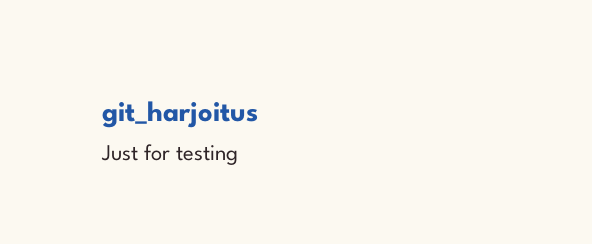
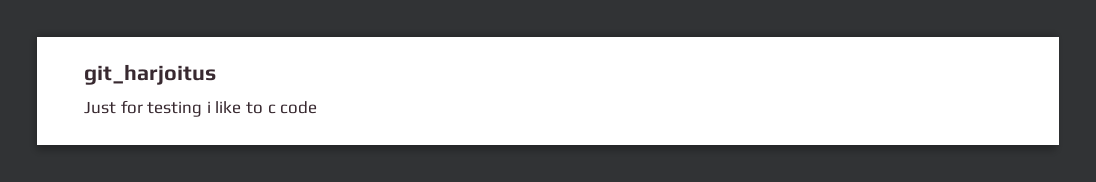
(239, 155) none -> [206,101,318,114] i like to c code

